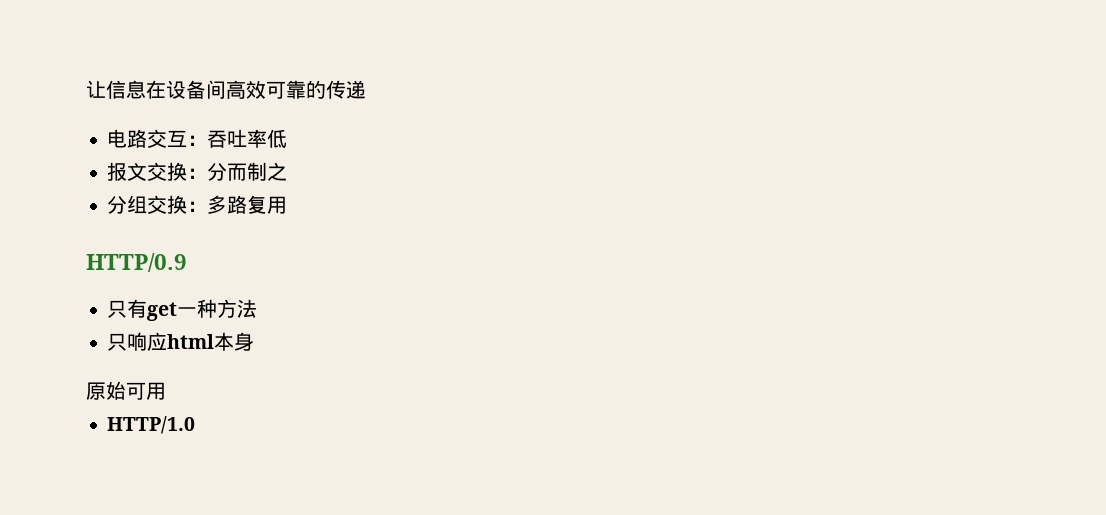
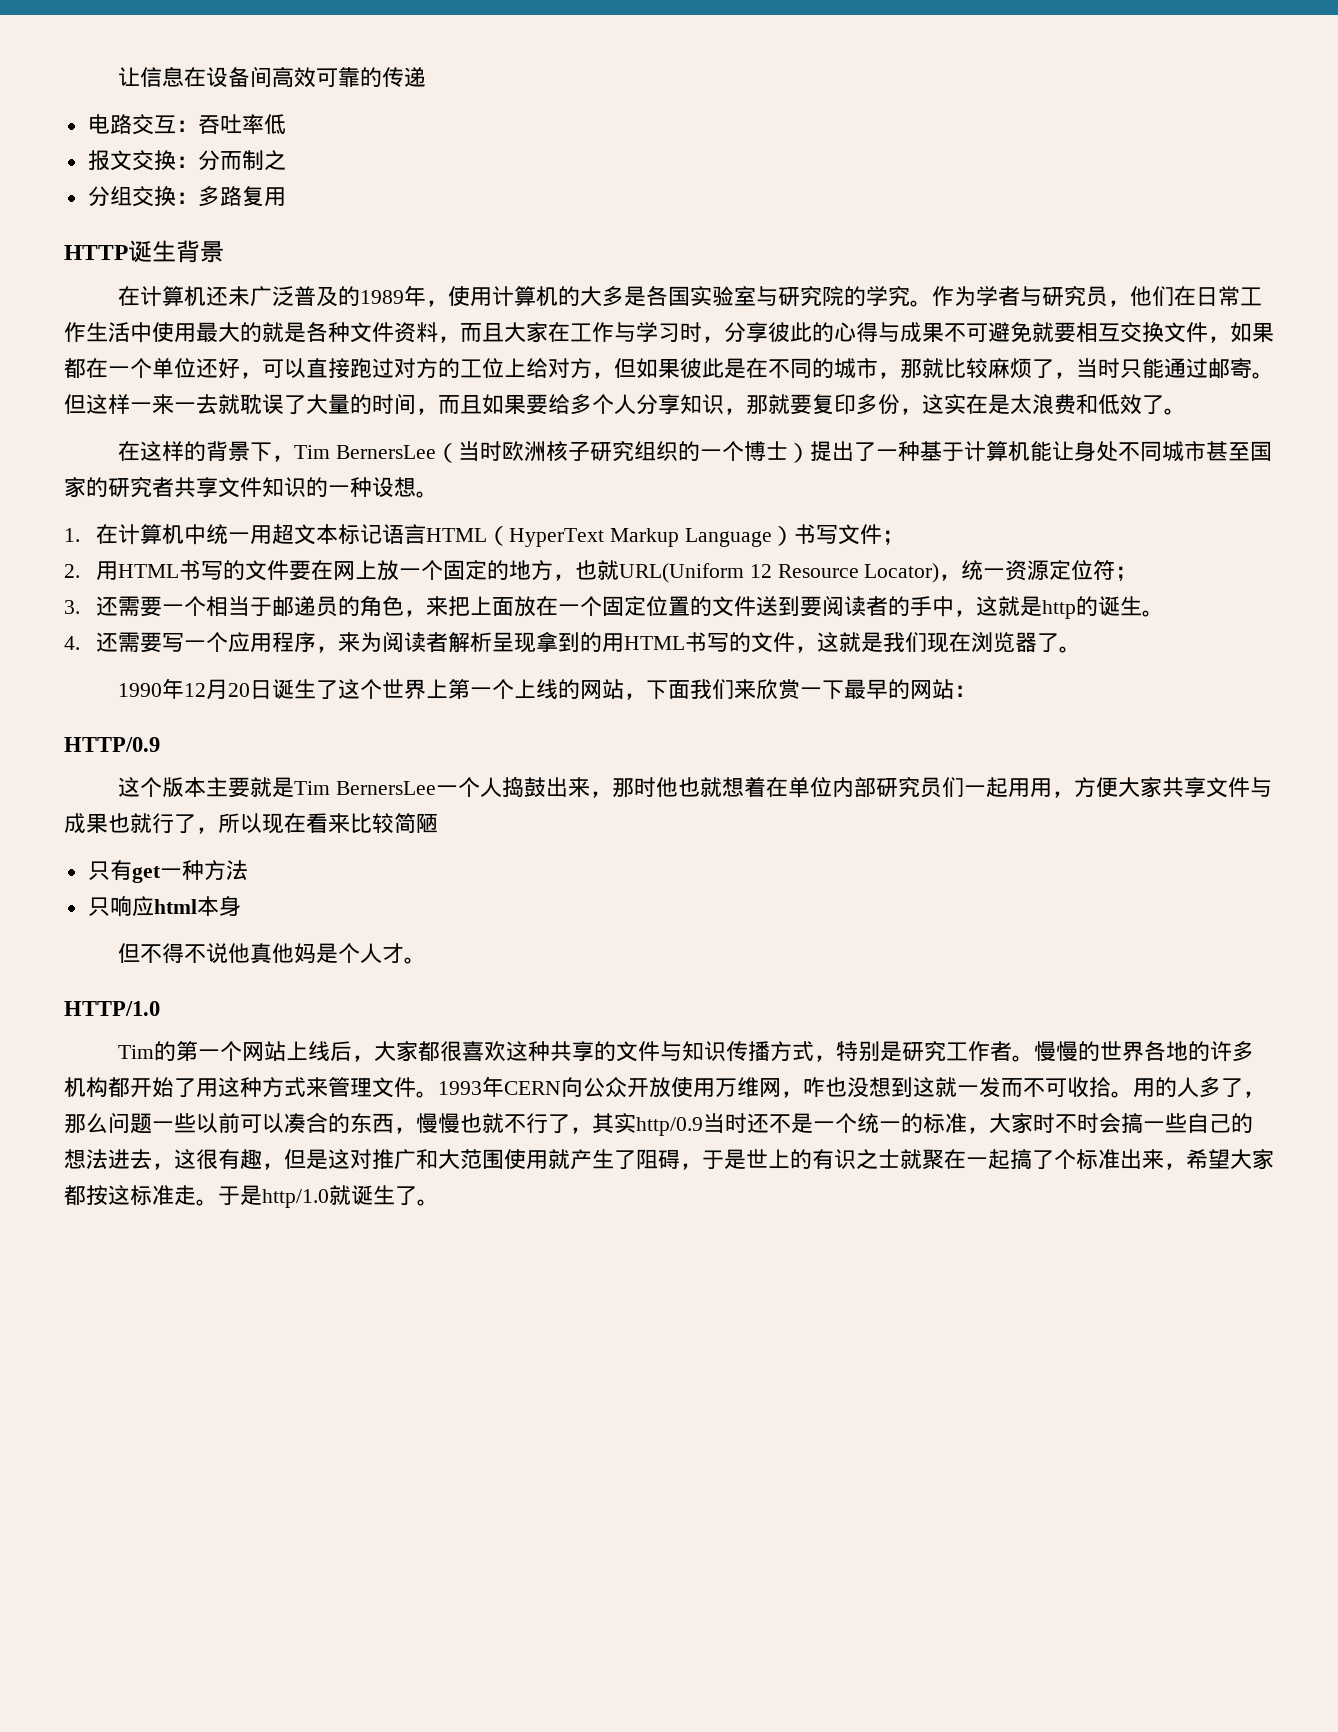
[86,253,187,272] HTTP/0.9 -> [64,240,224,263] [118,285,1263,307] [64,322,1274,343] [64,358,1274,379] [64,393,1186,415] [118,440,1273,463] [64,476,438,498] [64,524,904,547] [64,560,1138,583] [64,595,1164,619] [64,631,1081,653] [118,678,977,700] [64,737,160,752] [118,776,1273,798] [64,813,438,834] HTTP诞生背景 // 在计算机还未广泛普及的1989年，使用计算机的大多是各国实验室与研究院的学究。作为学者与研究员，他们在日常工作生活中使用最大的就是各种文件资料，而且大家在工作与学习时，分享彼此的心得与成果不可避免就要相互交换文件，如果都在一个单位还好，可以直接跑过对方的工位上给对方，但如果彼此是在不同的城市，那就比较麻烦了，当时只能通过邮寄。但这样一来一去就耽误了大量的时间，而且如果要给多个人分享知识，那就要复印多份，这实在是太浪费和低效了。 // 在这样的背景下，Tim BernersLee（当时欧洲核子研究组织的一个博士）提出了一种基于计算机能让身处不同城市甚至国家的研究者共享文件知识的一种设想。 // 1.在计算机中统一用超文本标记语言HTML（HyperText Markup Language）书写文件； // 2.用HTML书写的文件要在网上放一个固定的地方，也就URL(Uniform 12 Resource Locator)，统一资源定位符； // 3.还需要一个相当于邮递员的角色，来把上面放在一个固定位置的文件送到要阅读者的手中，这就是http的诞生。 // 4.还需要写一个应用程序，来为阅读者解析呈现拿到的用HTML书写的文件，这就是我们现在浏览器了。 // 1990年12月20日诞生了这个世界上第一个上线的网站，下面我们来欣赏一下最早的网站： // HTTP/0.9 // 这个版本主要就是Tim BernersLee一个人捣鼓出来，那时他也就想着在单位内部研究员们一起用用，方便大家共享文件与成果也就行了，所以现在看来比较简陋
[86,381,166,400] [107,416,196,434] 原始可用 // HTTP/1.0 -> [118,943,427,964] [64,1001,160,1016] [118,1040,1255,1062] [64,1076,1265,1098] [64,1112,1253,1136] [64,1149,1274,1170] [64,1185,439,1208] 但不得不说他真他妈是个人才。 // HTTP/1.0 // Tim的第一个网站上线后，大家都很喜欢这种共享的文件与知识传播方式，特别是研究工作者。慢慢的世界各地的许多机构都开始了用这种方式来管理文件。1993年CERN向公众开放使用万维网，咋也没想到这就一发而不可收拾。用的人多了，那么问题一些以前可以凑合的东西，慢慢也就不行了，其实http/0.9当时还不是一个统一的标准，大家时不时会搞一些自己的想法进去，这很有趣，但是这对推广和大范围使用就产生了阻碍，于是世上的有识之士就聚在一起搞了个标准出来，希望大家都按这标准走。于是http/1.0就诞生了。

